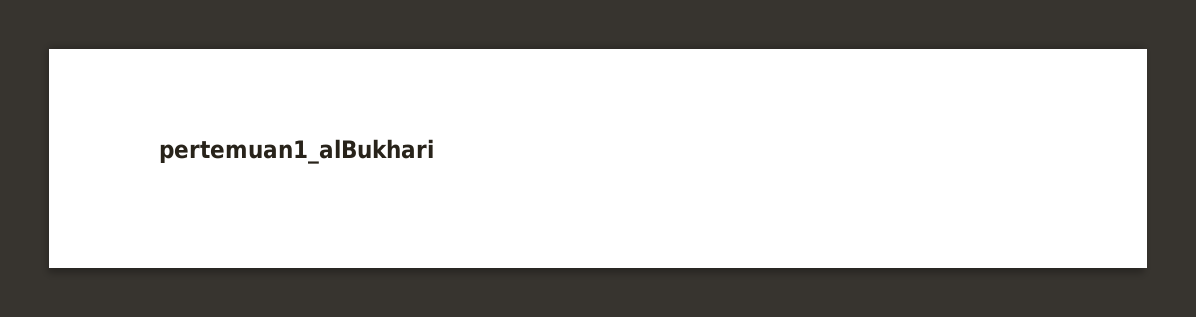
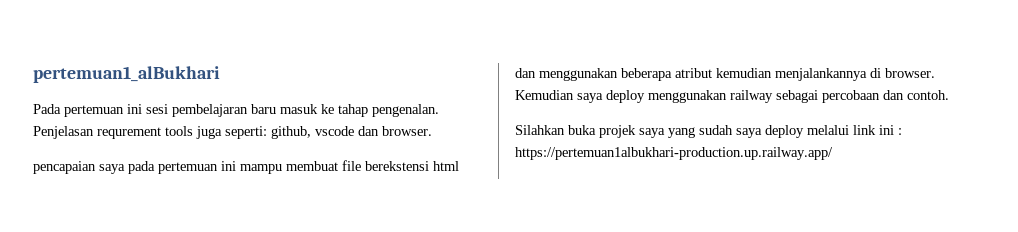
(434, 151) none -> [33,104,439,117] [33,126,432,139] [33,160,459,174] [515,68,935,81] [515,90,949,103] [515,125,902,138] [515,147,833,160] // Pada pertemuan ini sesi pembelajaran baru masuk ke tahap pengenalan. Penjelasan requrement tools juga seperti: github, vscode dan browser. // pencapaian saya pada pertemuan ini mampu membuat file berekstensi html dan menggunakan beberapa atribut kemudian menjalankannya di browser. Kemudian saya deploy menggunakan railway sebagai percobaan dan contoh. // Silahkan buka projek saya yang sudah saya deploy melalui link ini : https://pertemuan1albukhari-production.up.railway.app/

